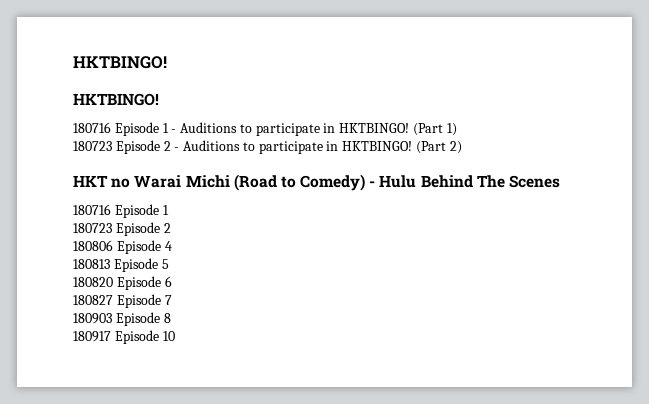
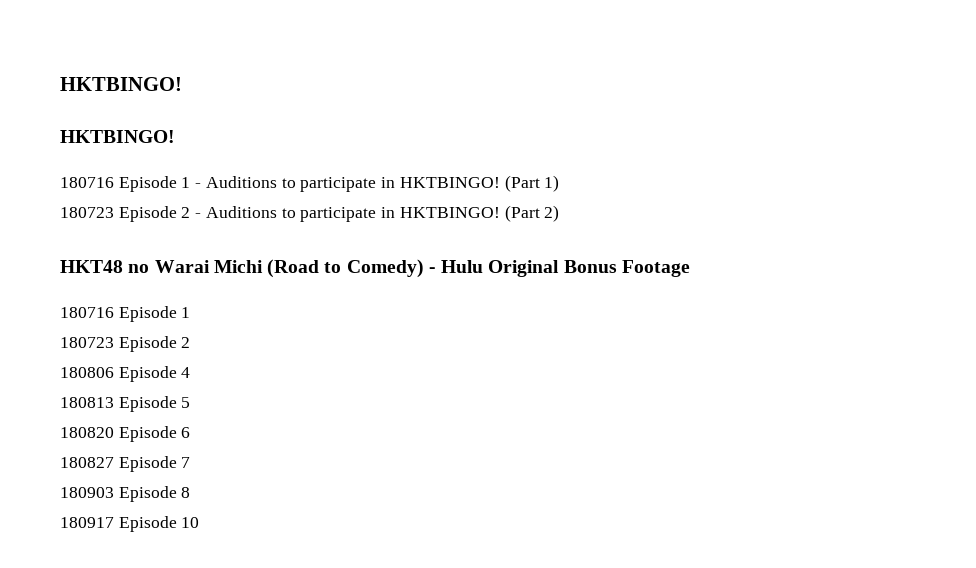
[73,175,108,187] HKT -> [60,260,123,273] HKT48
[420,175,561,188] Behind The Scenes -> [488,260,690,277] Original Bonus Footage

